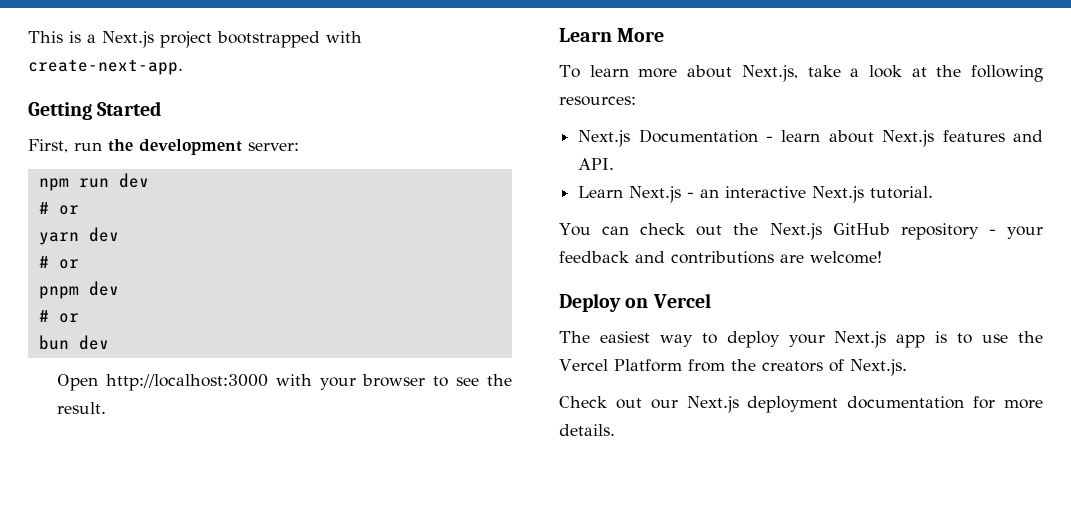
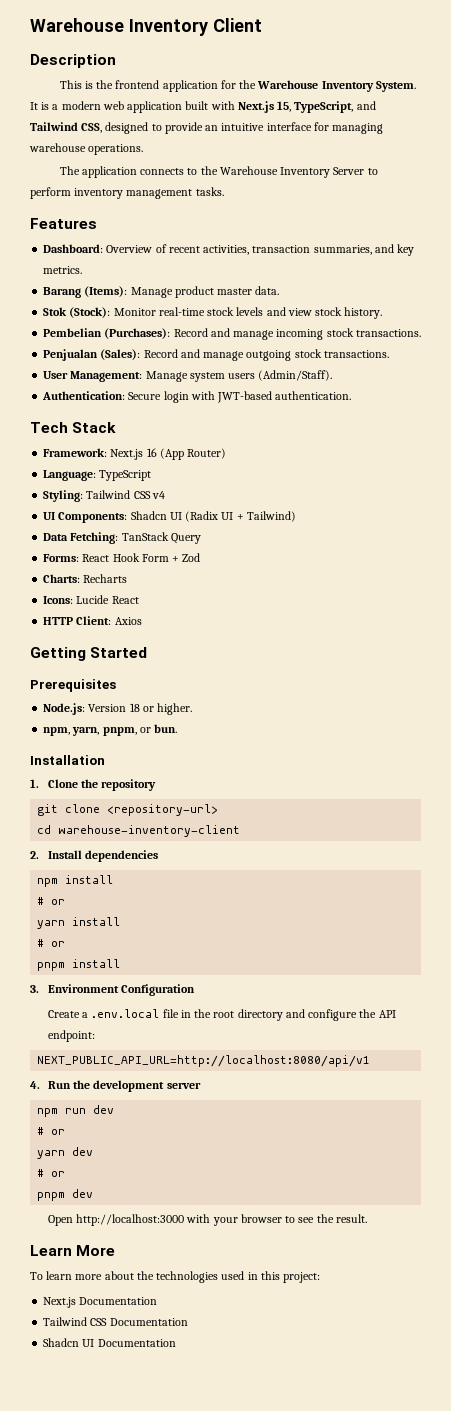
[28,31,362,48] [28,59,183,75] [28,101,162,120] [28,139,102,153] This is a Next.js project bootstrapped with create-next-app. // Getting Started // First, run -> [30,18,262,36] [30,54,116,68] [59,80,416,92] [30,101,376,113] [30,122,384,134] [29,143,144,155] [59,166,378,178] [30,187,224,199] [30,218,97,229] [43,244,415,256] [43,266,83,274] [43,286,280,298] [43,307,383,319] [43,328,421,340] [43,349,389,361] [43,370,333,382] [42,391,352,403] [30,422,117,433] [43,448,227,460] [43,470,152,481] [43,490,165,502] [43,511,296,523] [43,532,201,544] [43,553,201,562] [43,574,128,583] [43,595,139,604] [43,616,142,625] [30,647,148,661] [30,679,116,692] [43,703,193,715] [43,724,178,736] [30,755,105,765] [30,779,157,791] [37,804,219,816] [37,825,241,837] [30,850,159,862] [37,875,114,887] [37,897,66,905] [37,917,121,929] [37,939,66,947] [37,959,121,971] [30,984,196,996] [47,1009,396,1021] [47,1030,95,1042] [37,1055,371,1067] [30,1081,71,1089] Warehouse Inventory Client // Description // This is the frontend application for the Warehouse Inventory System. It is a modern web application built with Next.js 15, TypeScript, and Tailwind CSS, designed to provide an intuitive interface for managing warehouse operations. // The application connects to the Warehouse Inventory Server to perform inventory management tasks. // Features // Dashboard: Overview of recent activities, transaction summaries, and key metrics. // Barang (Items): Manage product master data. // Stok (Stock): Monitor real-time stock levels and view stock history. // Pembelian (Purchases): Record and manage incoming stock transactions. // Penjualan (Sales): Record and manage outgoing stock transactions. // User Management: Manage system users (Admin/Staff). // Authentication: Secure login with JWT-based authentication. // Tech Stack // Framework: Next.js 16 (App Router) // Language: TypeScript // Styling: Tailwind CSS v4 // UI Components: Shadcn UI (Radix UI + Tailwind) // Data Fetching: TanStack Query // Forms: React Hook Form + Zod // Charts: Recharts // Icons: Lucide React // HTTP Client: Axios // Getting Started // Prerequisites // Node.js: Version 18 or higher. // npm, yarn, pnpm, or bun. // Installation // 1. Clone the repository // git clone <repository-url> // cd warehouse-inventory-client // 2. Install dependencies // npm install // # or // yarn install // # or // pnpm install // 3. Environment Configuration // Create a .env.local file in the root directory and configure the API endpoint: // NEXT_PUBLIC_API_URL=http://localhost:8080/api/v1 // 4. Run
[248,142,299,151] server: -> [166,1082,201,1089] server
[38,310,79,323] [38,335,109,350] // # or // bun dev -> (94, 1193) none
[741,65,1043,82] [559,96,636,106] [578,129,1043,147] [578,158,615,170] [578,186,934,203] [559,223,1043,240] [559,251,882,264] [559,293,711,312] [559,331,1043,348] [559,359,907,376] [559,396,1043,413] [559,424,615,436] Next.js, take a look at the following resources: // Next.js Documentation - learn about Next.js features and API. // Learn Next.js - an interactive Next.js tutorial. // You can check out the Next.js GitHub repository - your feedback and contributions are welcome! // Deploy on Vercel // The easiest way to deploy your Next.js app is to use the Vercel Platform from the creators of Next.js. // Check out our Next.js deployment documentation for more details. -> [136,1271,321,1283] [43,1297,158,1308] [43,1317,188,1326] [43,1338,176,1347] the technologies used in this project: // Next.js Documentation // Tailwind CSS Documentation // Shadcn UI Documentation

